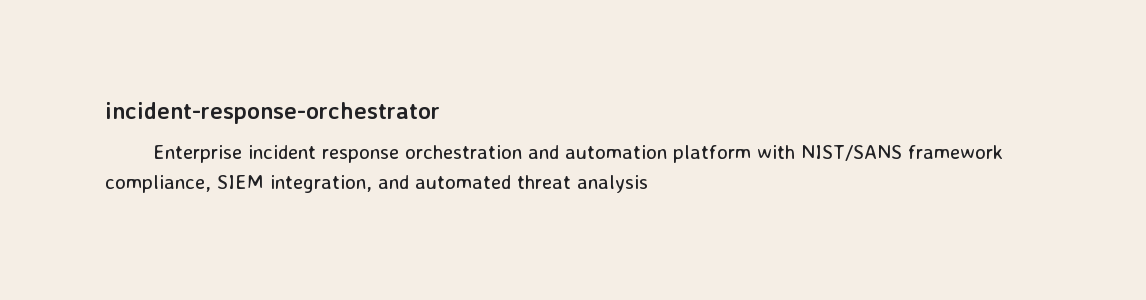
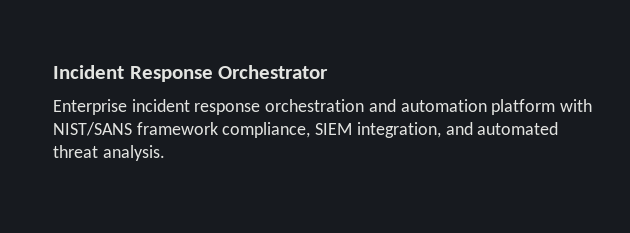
[105,102,440,124] incident-response-orchestrator -> [53,65,329,82] Incident Response Orchestrator
[577,175,648,193] analysis -> [102,145,165,161] analysis.

